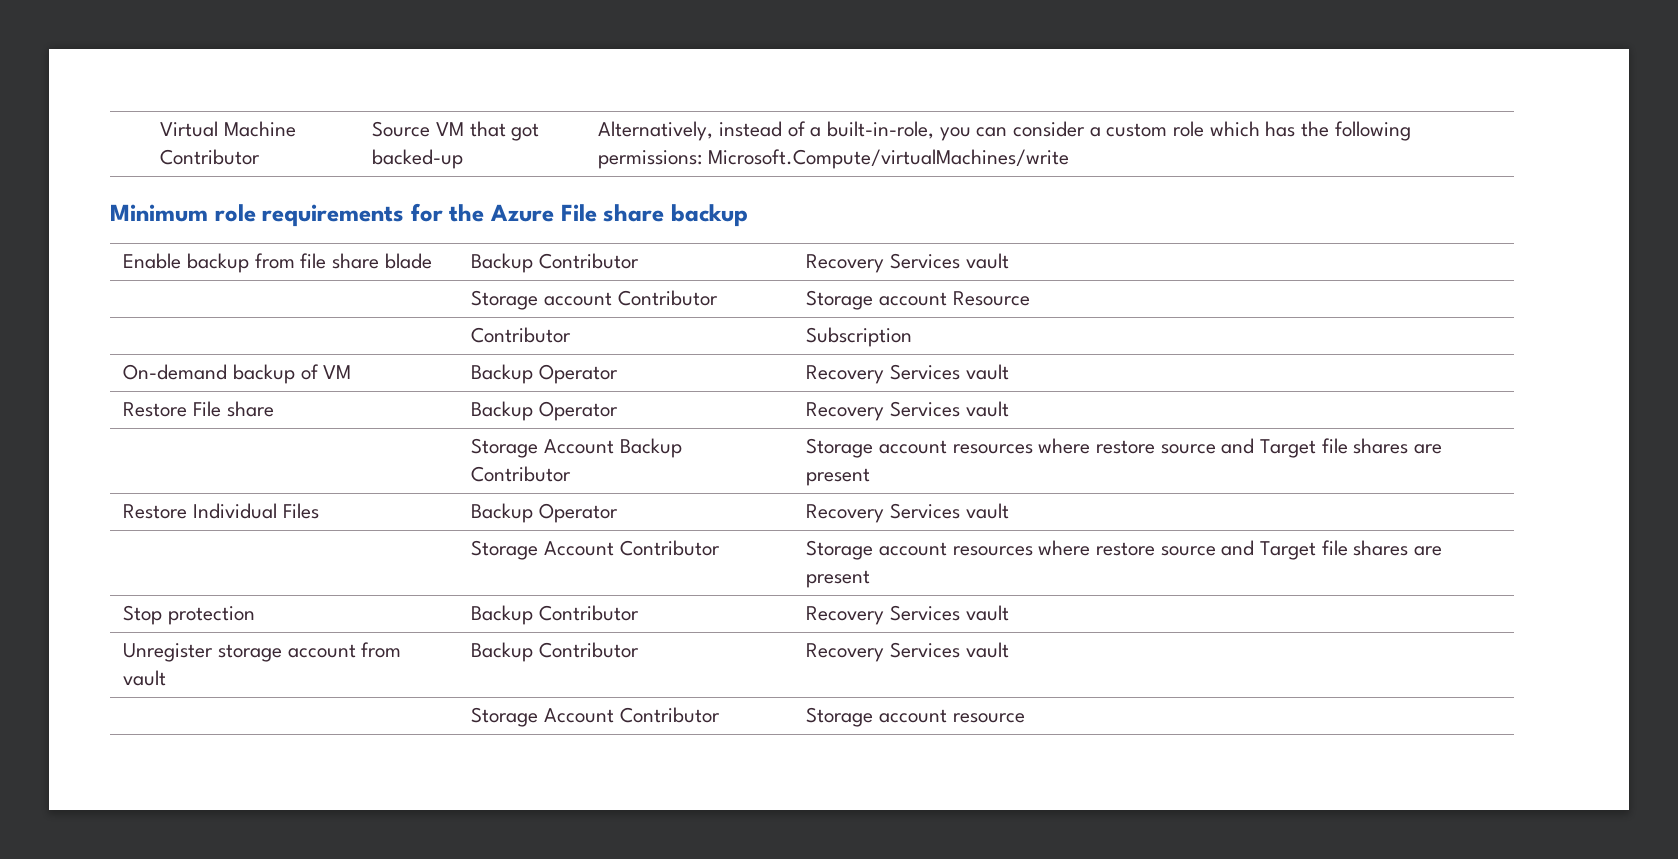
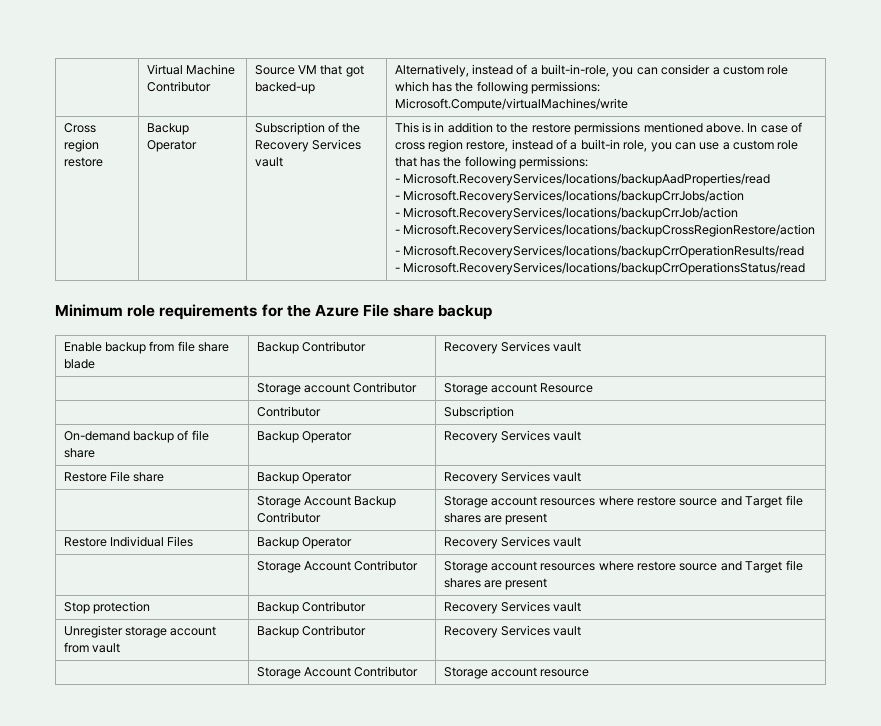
(1069, 159) none -> [63,123,96,133] [63,139,99,152] [63,157,103,167] [146,123,189,135] [146,140,197,152] [254,122,361,135] [254,139,361,152] [254,157,283,167] [394,122,803,135] [394,139,799,152] [394,156,589,169] [394,173,770,186] [394,190,744,203] [394,207,738,220] [394,224,815,237] [394,245,804,258] [394,262,805,275] // Cross region restore | Backup Operator | Subscription of the Recovery Services vault | This is in addition to the restore permissions mentioned above. In case of cross region restore, instead of a built-in role, you can use a custom role that has the following permissions: // - Microsoft.RecoveryServices/locations/backupAadProperties/read // - Microsoft.RecoveryServices/locations/backupCrrJobs/action // - Microsoft.RecoveryServices/locations/backupCrrJob/action // - Microsoft.RecoveryServices/locations/backupCrossRegionRestore/action // - Microsoft.RecoveryServices/locations/backupCrrOperationResults/read // - Microsoft.RecoveryServices/locations/backupCrrOperationsStatus/read
[323,365,352,379] VM -> [191,430,209,441] [63,448,95,458] file share

